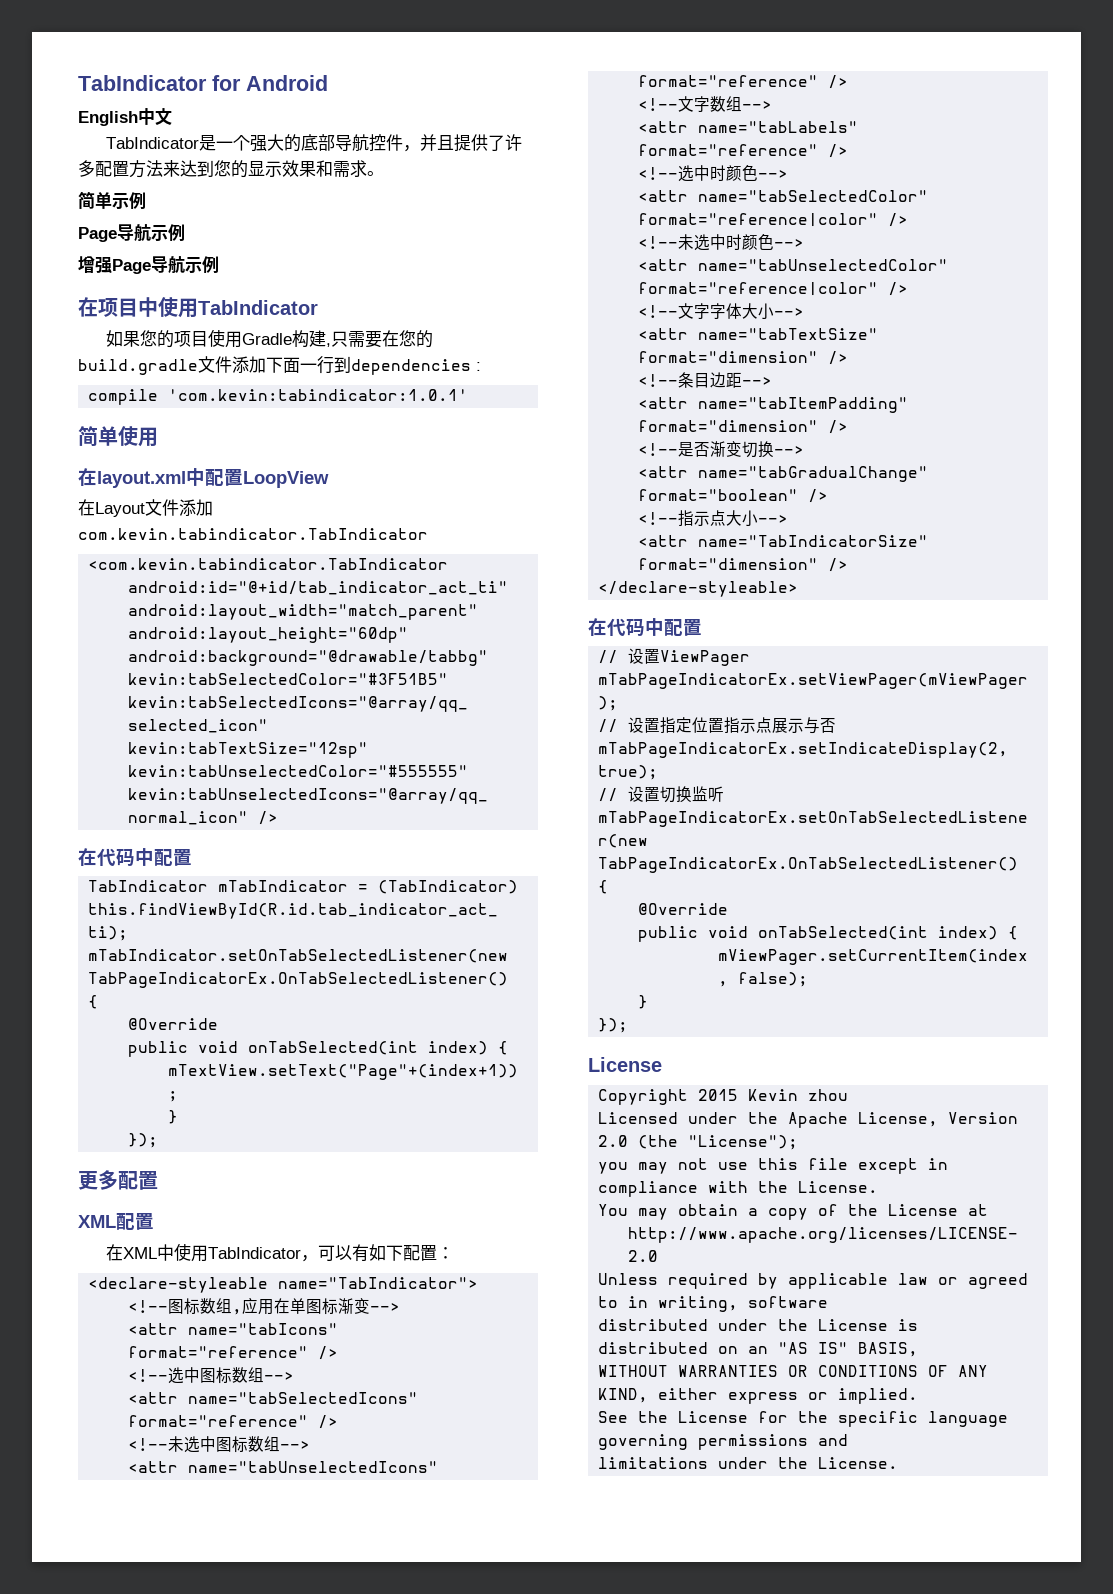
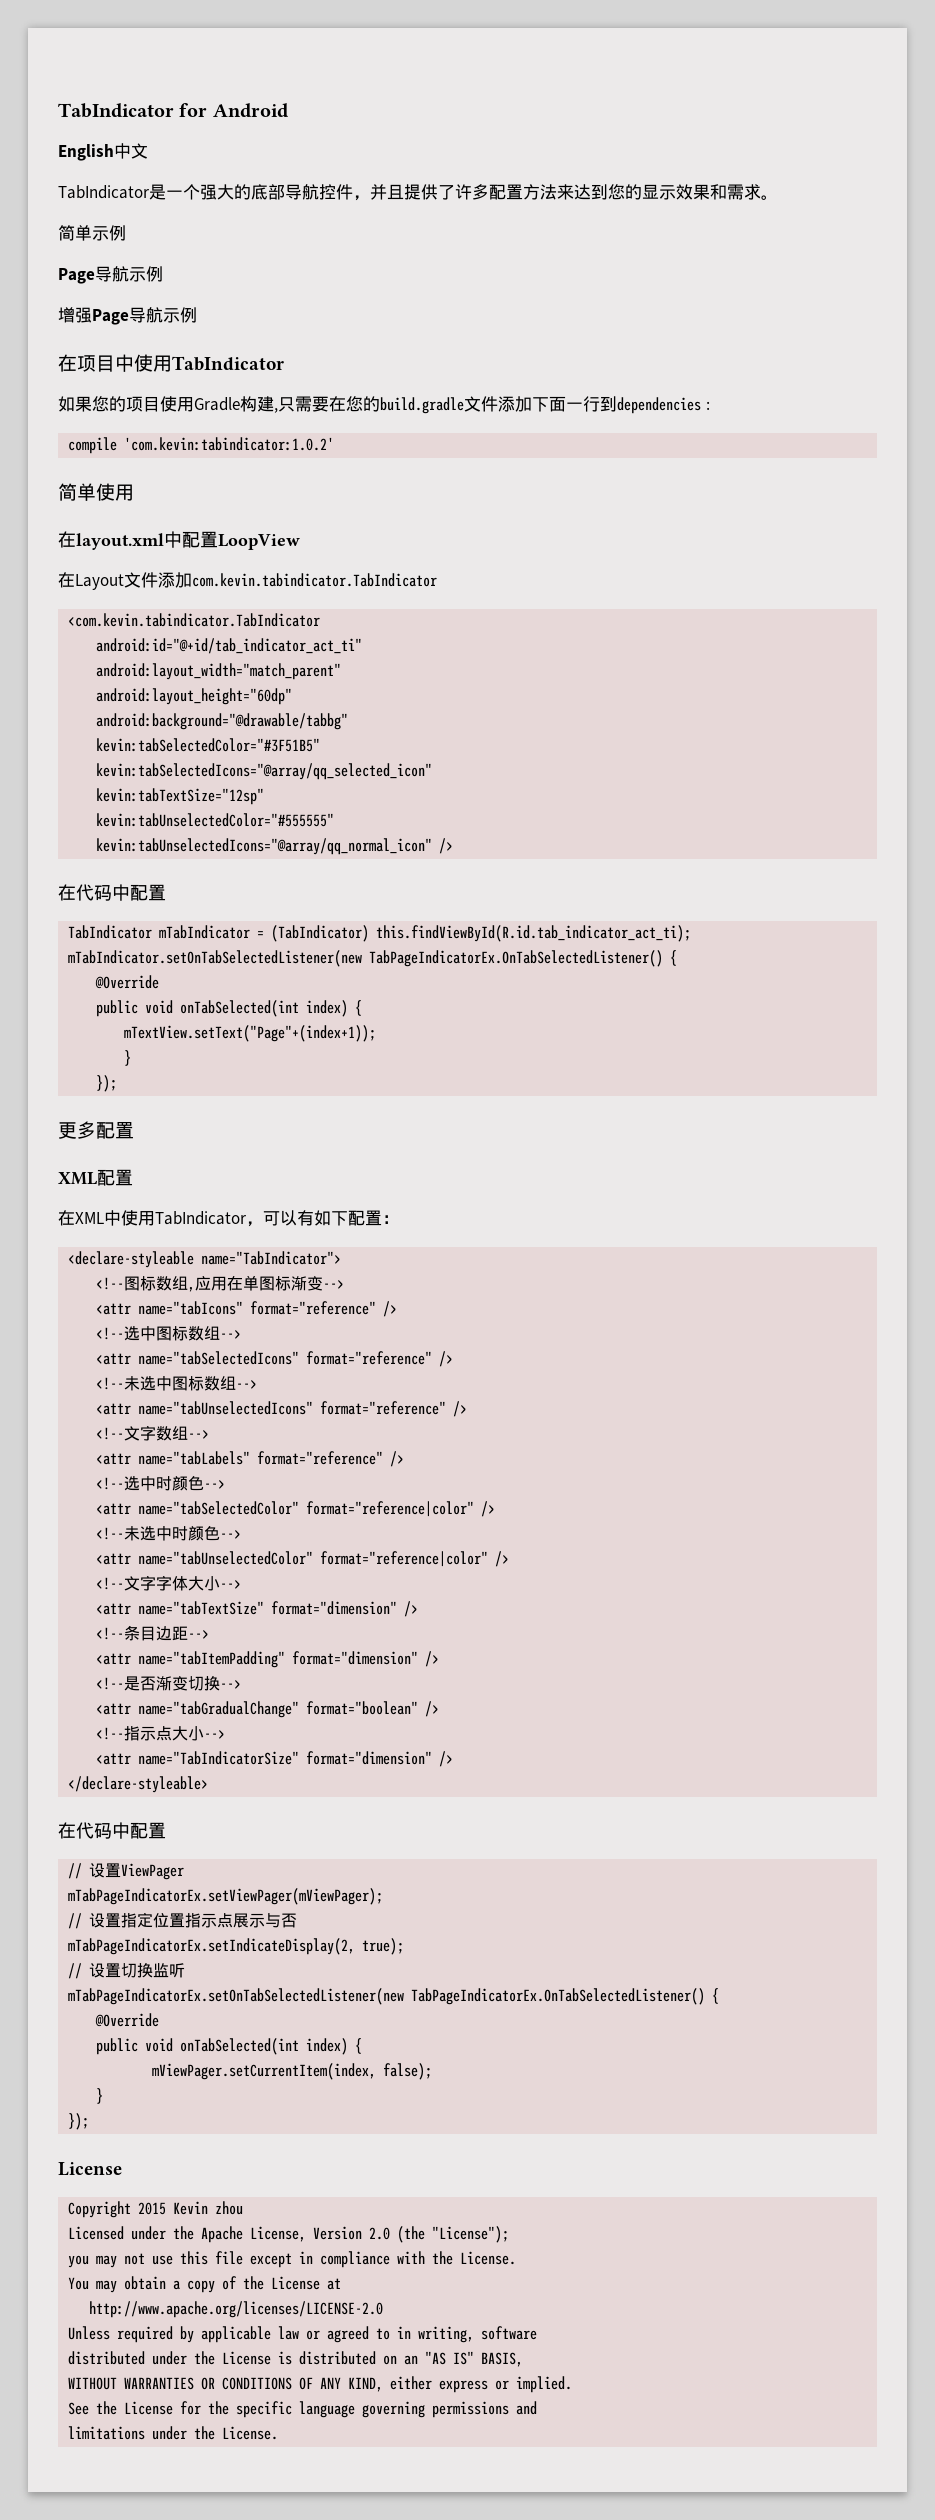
[168,389,469,401] 'com.kevin:tabindicator:1.0.1' -> [124,437,335,451] 'com.kevin:tabindicator:1.0.2'

